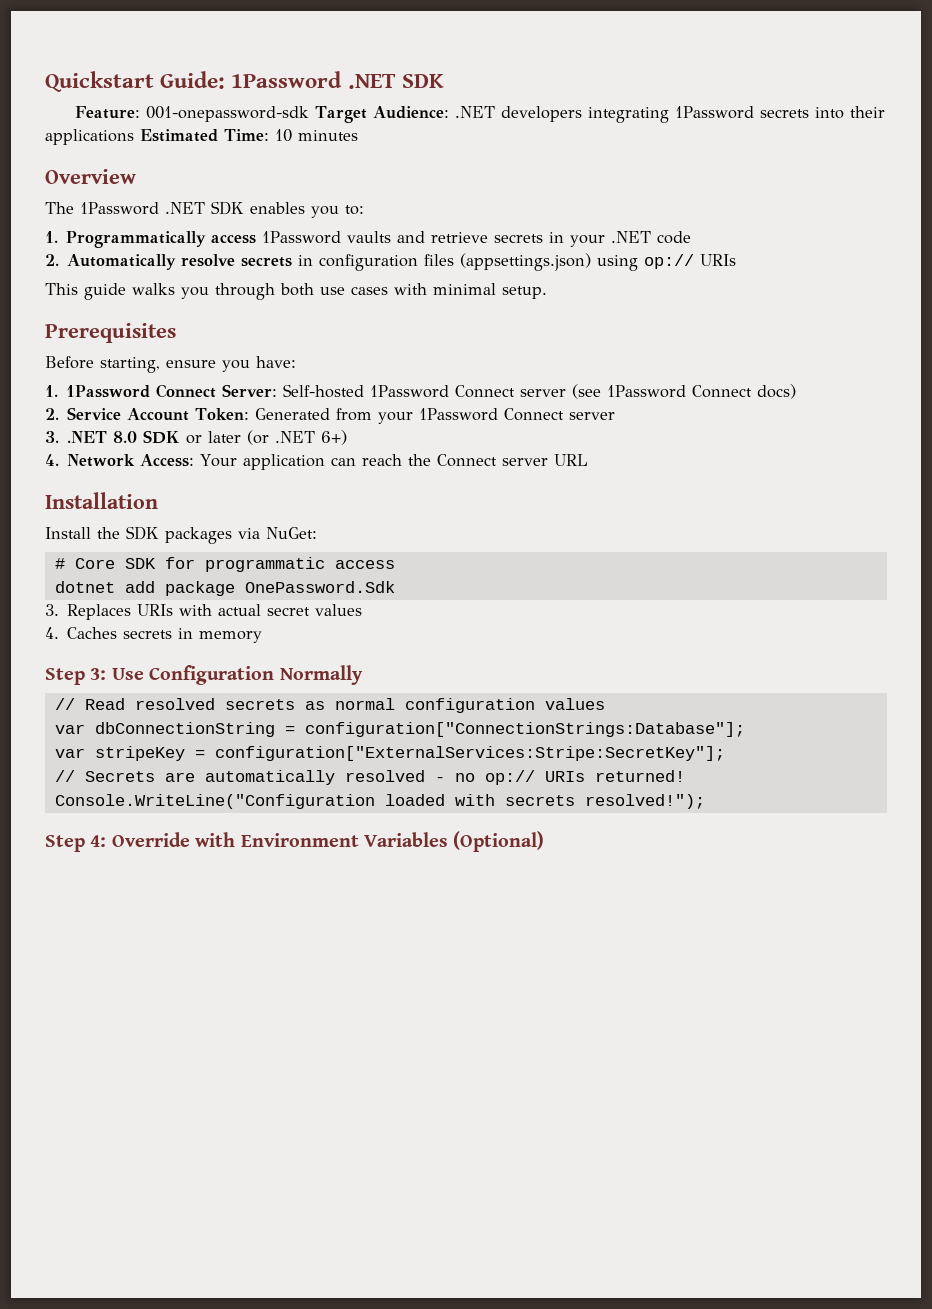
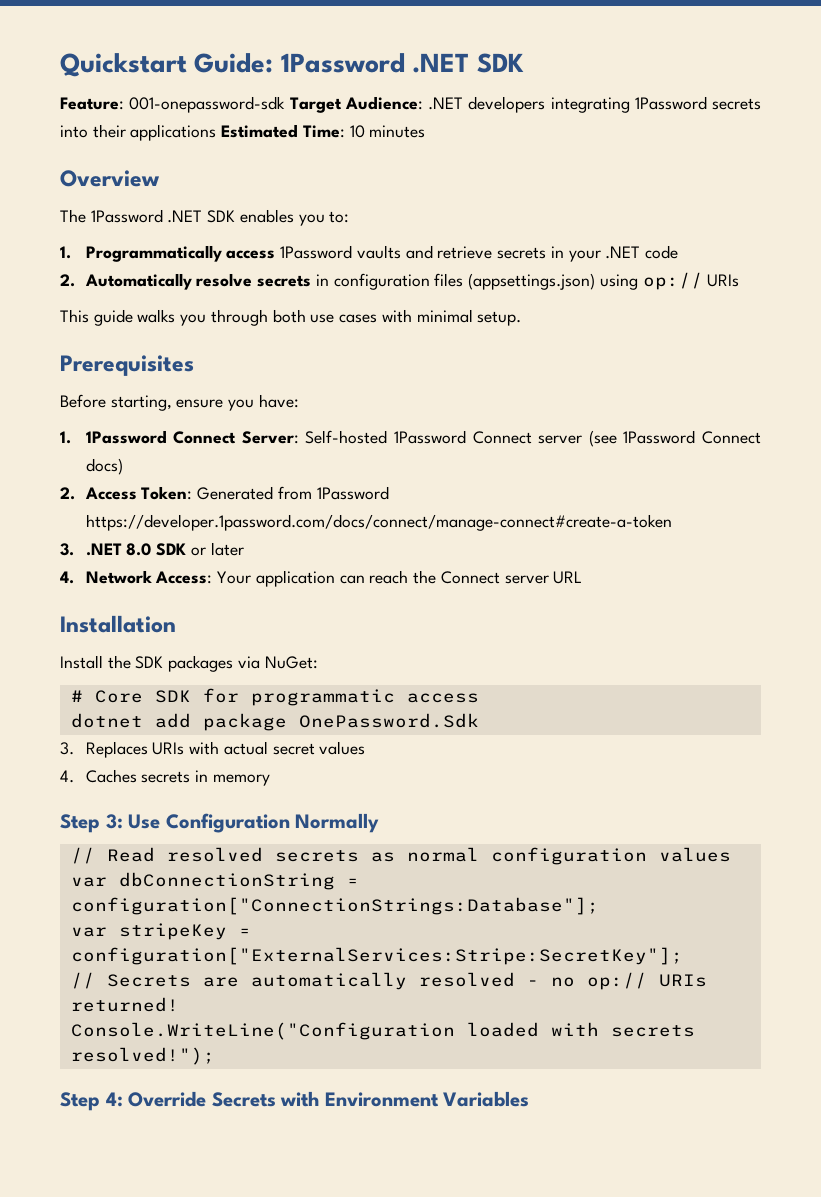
[67,407,190,421] Service Account -> [84,487,137,500] Access
[378,408,616,424] your 1Password Connect server -> [316,486,389,500] [85,514,672,531] 1Password https://developer.1password.com/docs/connect/manage-connect#create-a-token
[247,430,348,445] (or .NET 6+) -> (244, 549) none
(190, 839) none -> [211,1092,276,1107] Secrets
[453,831,545,852] (Optional) -> (530, 1099) none

